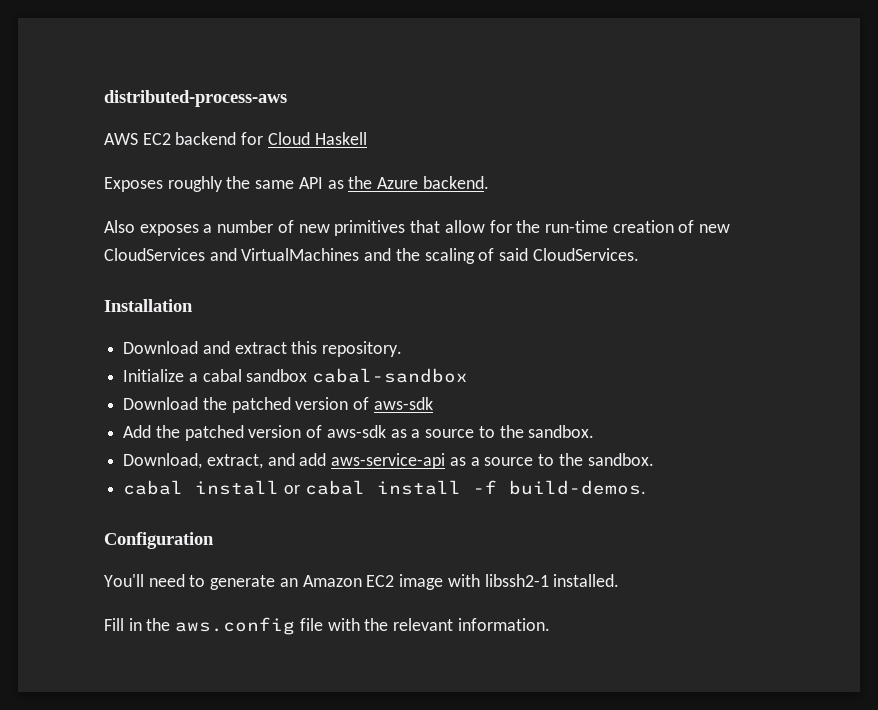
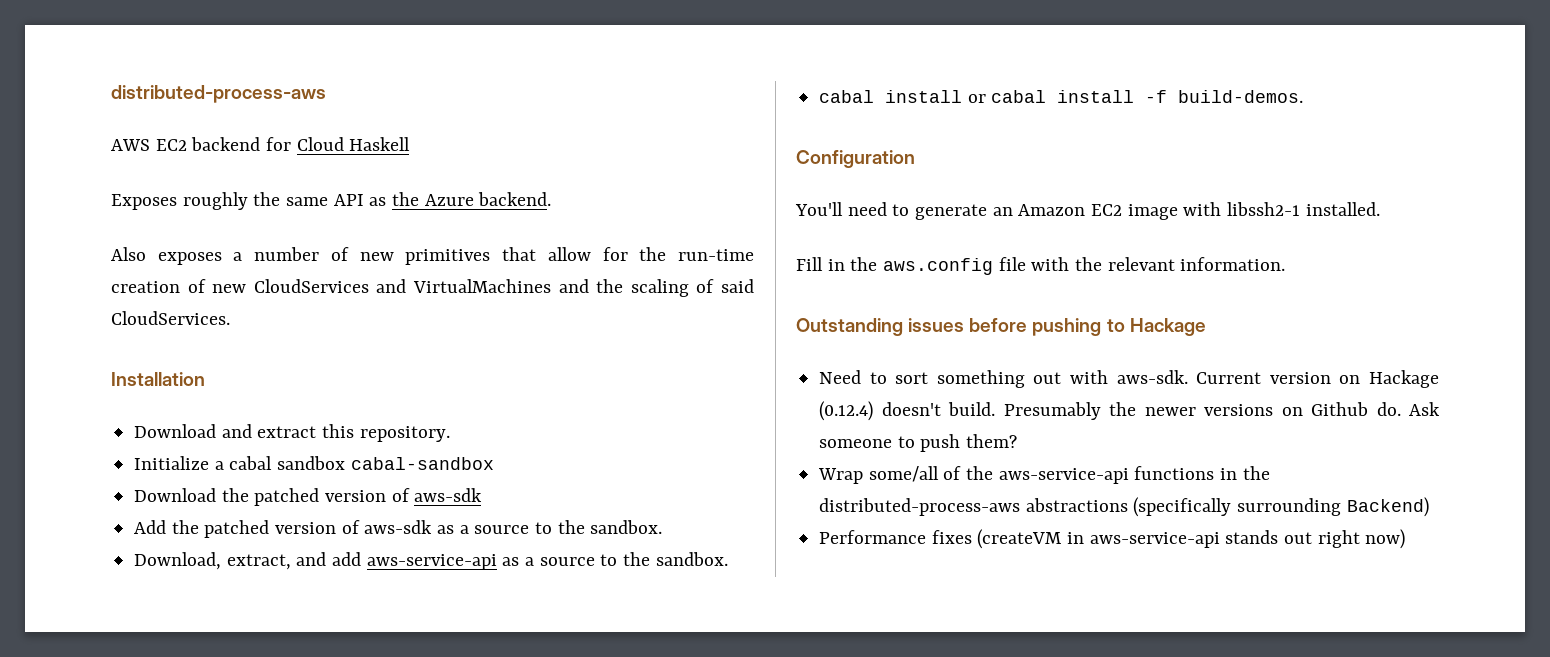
(550, 624) none -> [796,318,1206,336] [819,370,1439,388] [819,401,1440,421] [819,434,1018,452] [818,466,1270,484] [819,497,1429,517] [819,529,1406,549] // Outstanding issues before pushing to Hackage // Need to sort something out with aws-sdk. Current version on Hackage (0.12.4) doesn't build. Presumably the newer versions on Github do. Ask someone to push them? // Wrap some/all of the aws-service-api functions in the distributed-process-aws abstractions (specifically surrounding Backend) // Performance fixes (createVM in aws-service-api stands out right now)

